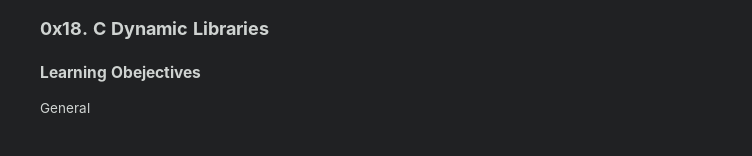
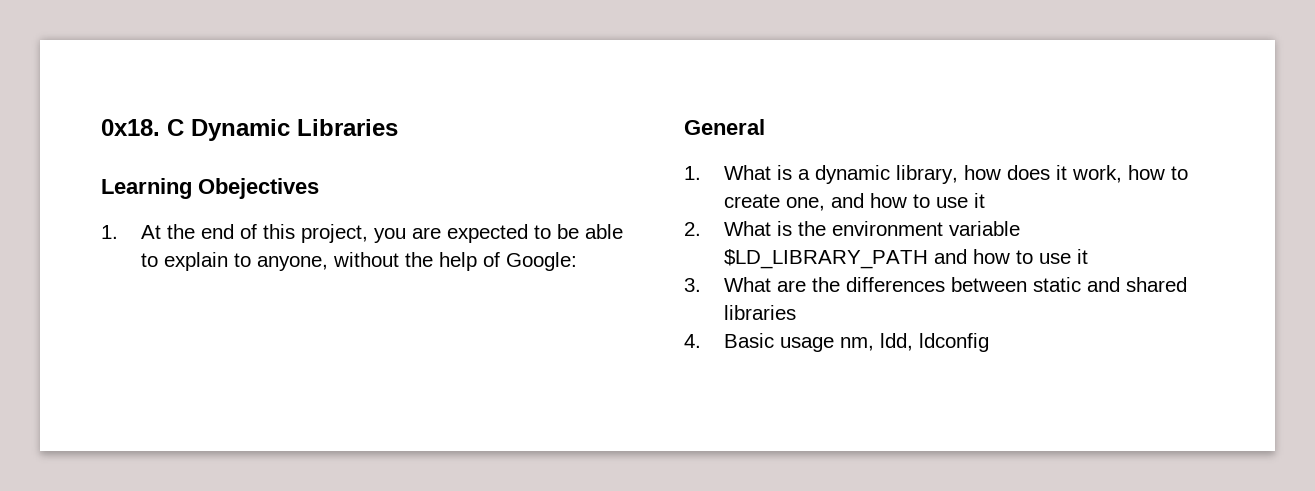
[40,103,90,114] General -> [101,224,623,243] [140,252,577,271] [684,119,765,135] [684,165,1188,184] [723,193,985,211] [684,221,1020,236] [723,249,1088,269] [684,277,1187,292] [723,305,796,320] [684,333,989,352] 1. At the end of this project, you are expected to be able to explain to anyone, without the help of Google: // General // 1. What is a dynamic library, how does it work, how to create one, and how to use it // 2. What is the environment variable $LD_LIBRARY_PATH and how to use it // 3. What are the differences between static and shared libraries // 4. Basic usage nm, ldd, ldconfig

